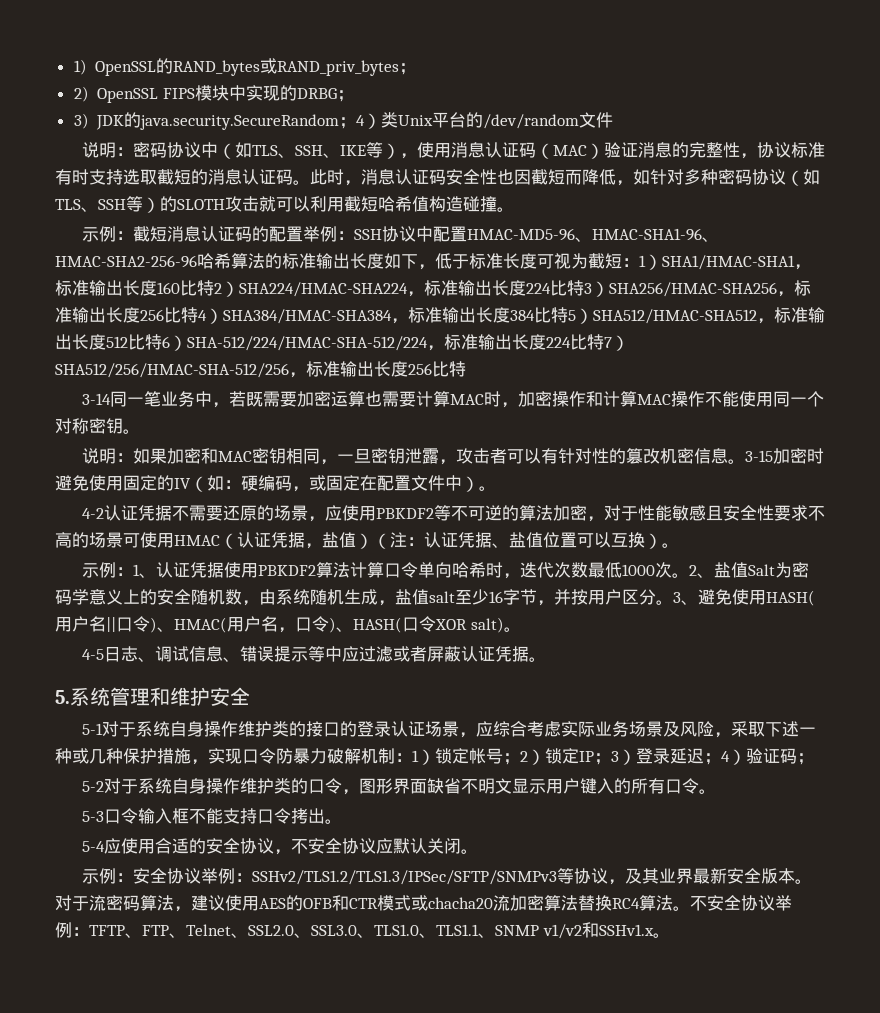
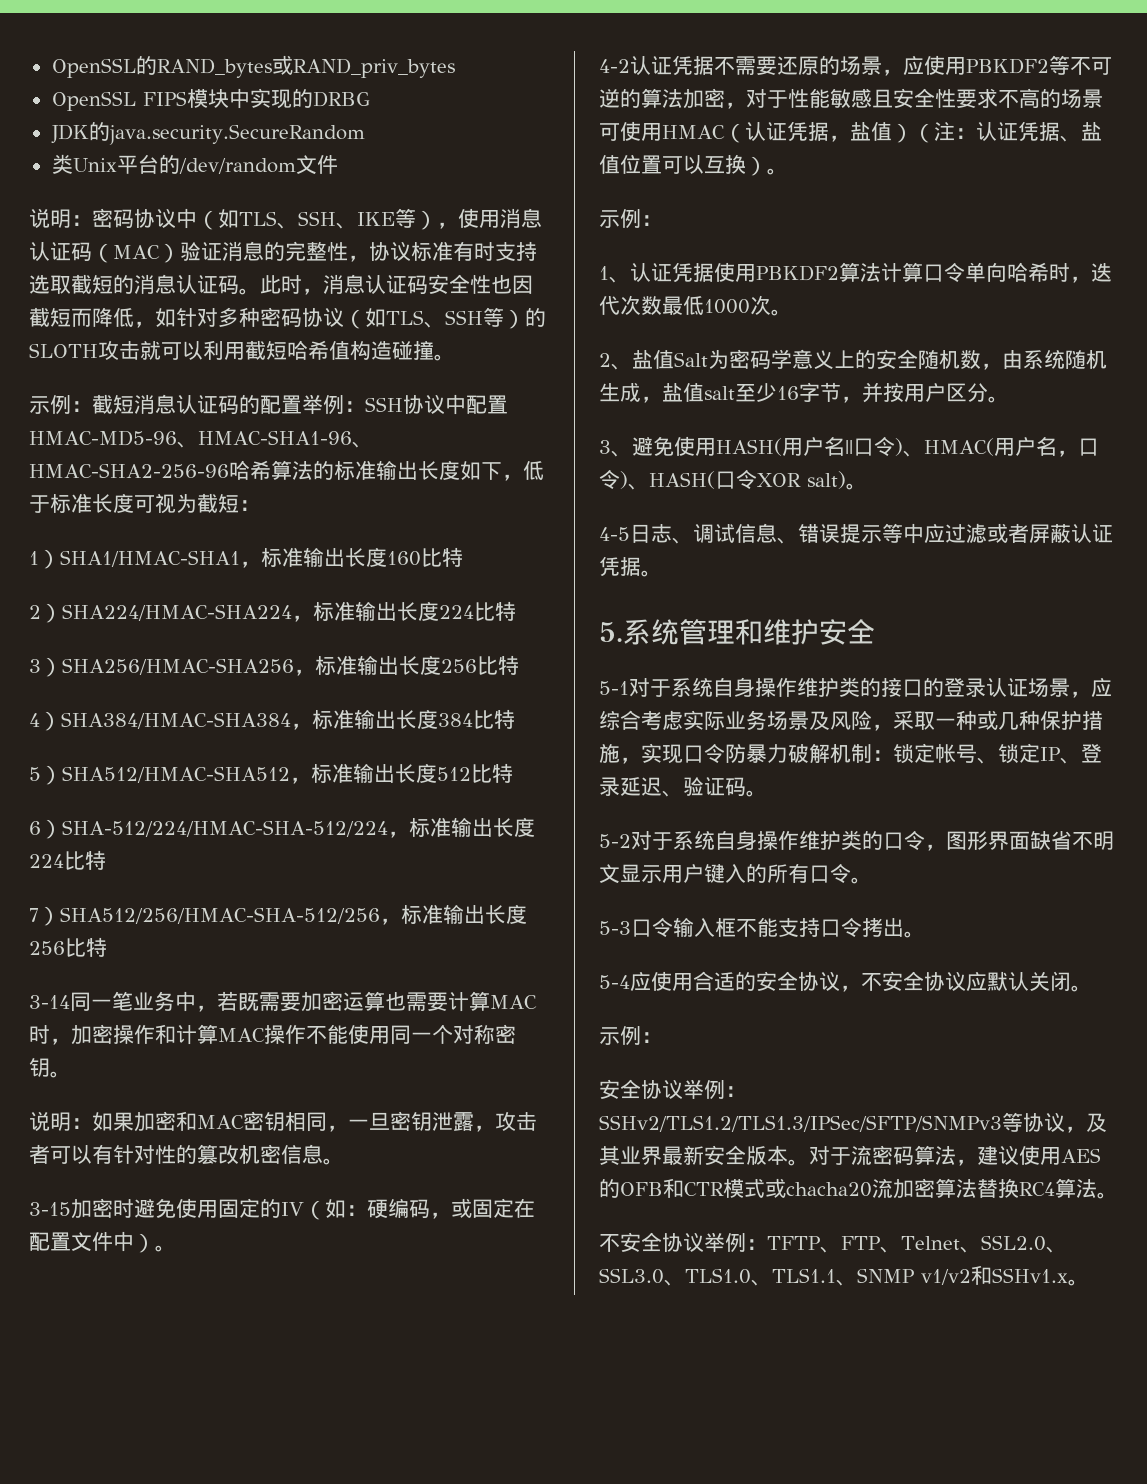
[73,59,87,75] 1) -> (51, 68) none
[399,63,417,75] [73,86,89,102] ； // 2) -> (455, 68) //
[336,90,354,102] [73,113,89,129] ； // 3) -> (370, 99) //
[339,113,382,129] ；4） -> (365, 134) //
(639, 262) none -> (260, 505) //
(214, 288) none -> (463, 557) //
(584, 288) none -> (516, 611) //
(198, 315) none -> (519, 665) //
(568, 315) none -> (515, 719) //
(162, 342) none -> (513, 773) //
(604, 342) none -> (106, 860) //
(745, 461) none -> (344, 1161) //
(133, 571) none -> (662, 220) //
(689, 575) none -> (792, 312) //
(673, 602) none -> (1009, 399) //
[764,721,799,737] 下述 -> (935, 720) none
[412,749,435,765] 1） -> (893, 755) none
[503,748,814,765] ；2）锁定IP；3）登录延迟；4）验证码； -> [977,743,1102,764] [599,777,767,797] 、锁定IP、登录延迟、验证码。
(133, 877) none -> (662, 1037) //
(690, 908) none -> (1118, 1195) //

